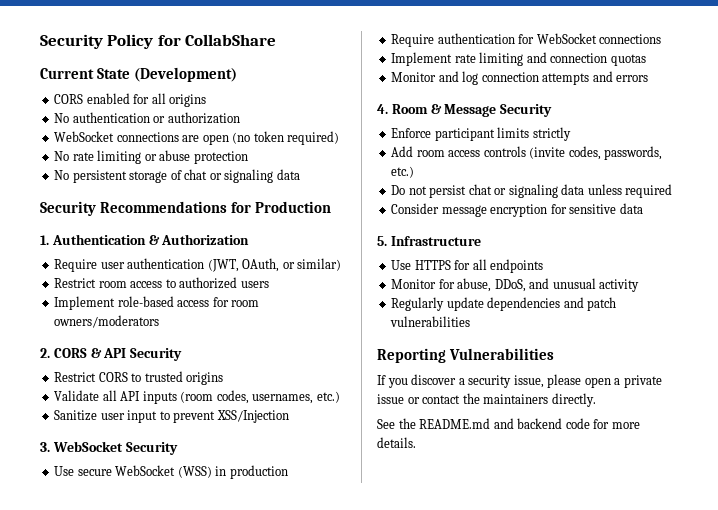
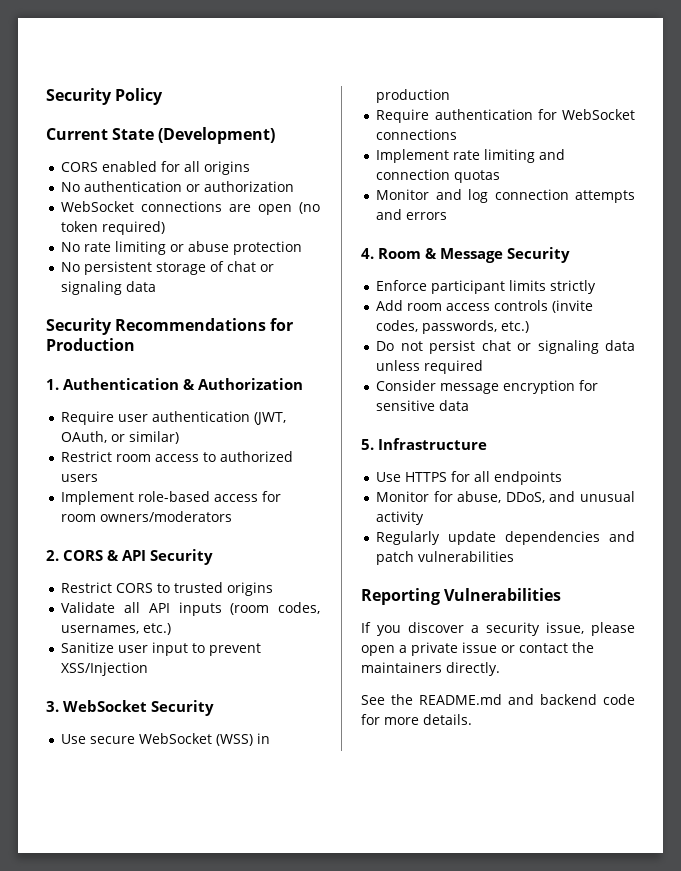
[157,34,277,46] for CollabShare -> (164, 96) none

